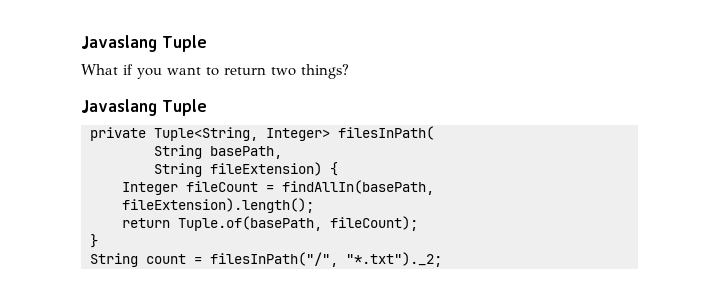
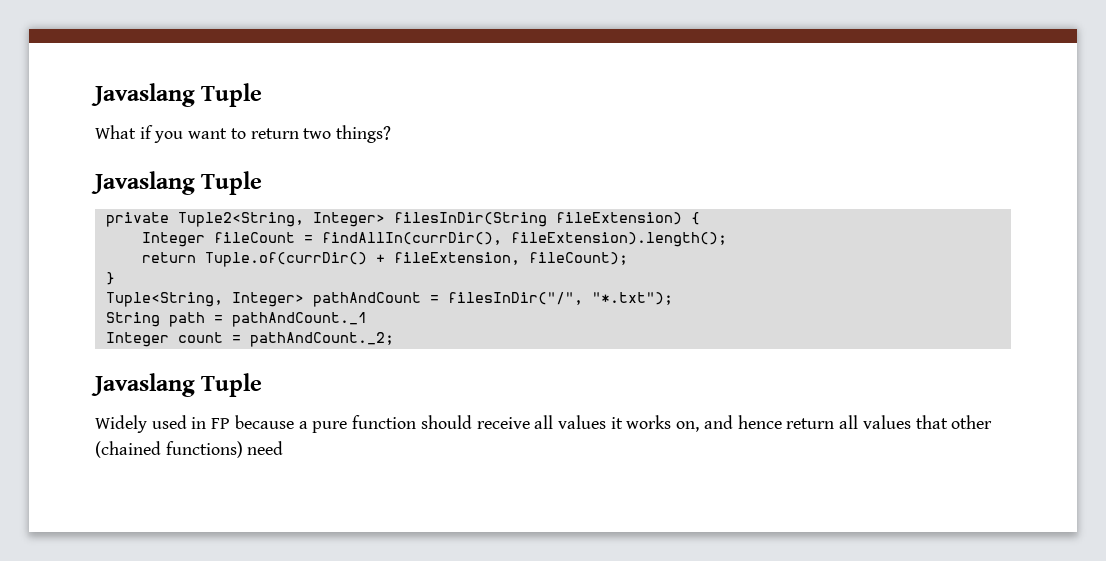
[154,126,434,141] [154,145,282,159] [154,163,202,177] Tuple<String, Integer> filesInPath( // String basePath, // String -> [177,212,547,227] Tuple2<String, Integer> filesInDir(String
[282,180,434,195] findAllIn(basePath, -> [321,232,502,245] findAllIn(currDir(),
[178,216,322,231] Tuple.of(basePath, -> [204,252,520,267] Tuple.of(currDir() + fileExtension,
[90,252,442,267] String count = filesInPath("/", "*.txt")._2; -> [105,292,673,307] [105,312,367,327] [105,332,394,347] [91,373,263,397] [95,415,993,433] [95,441,284,458] Tuple<String, Integer> pathAndCount = filesInDir("/", "*.txt"); // String path = pathAndCount._1 // Integer count = pathAndCount._2; // Javaslang Tuple // Widely used in FP because a pure function should receive all values it works on, and hence return all values that other (chained functions) need

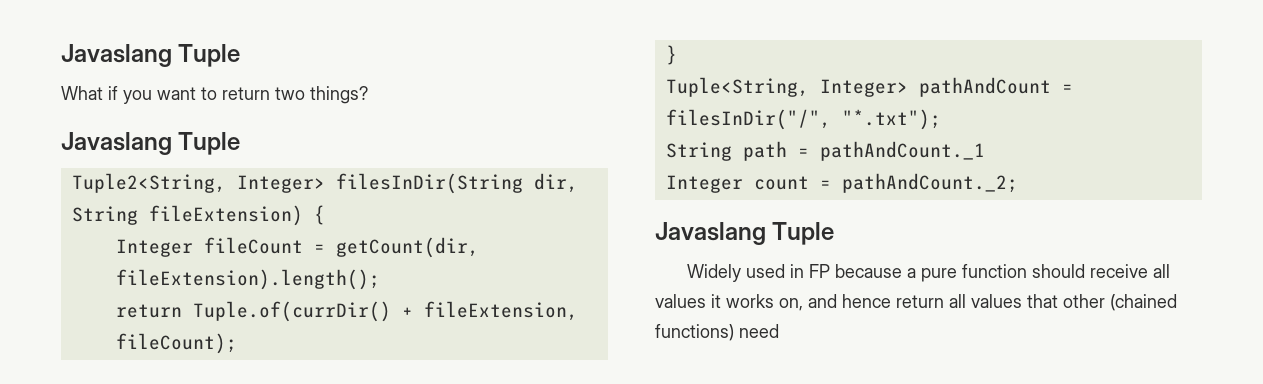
[105,212,169,227] private -> (241, 143) none
(547, 219) none -> [533,173,578,193] [71,206,138,225] dir, String
[321,232,502,245] findAllIn(currDir(), -> [335,237,479,258] getCount(dir,

